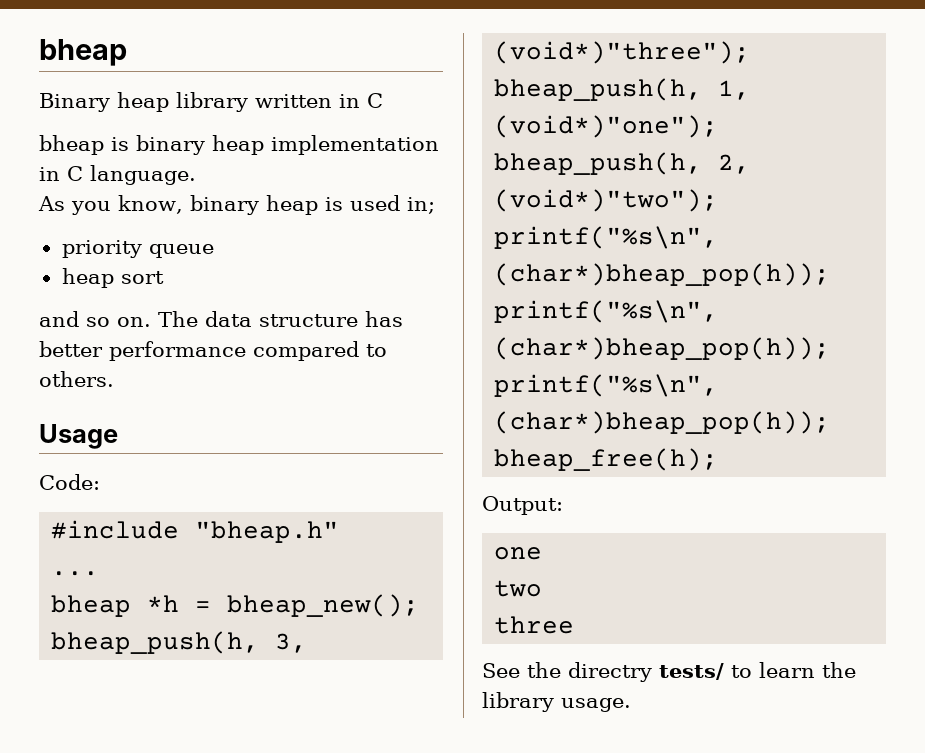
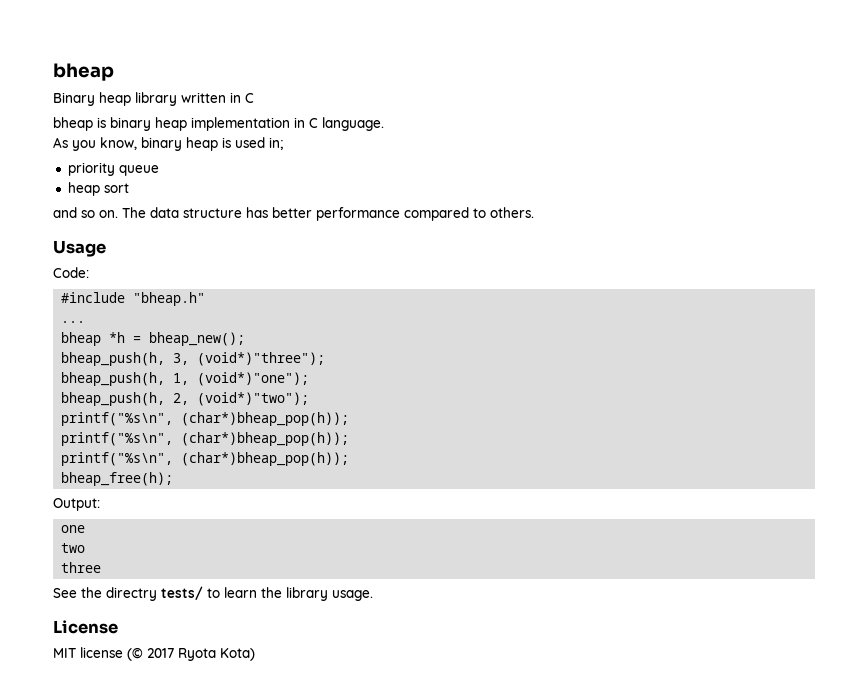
(631, 705) none -> [53,620,118,634] [53,647,255,661] // License // MIT license (© 2017 Ryota Kota)

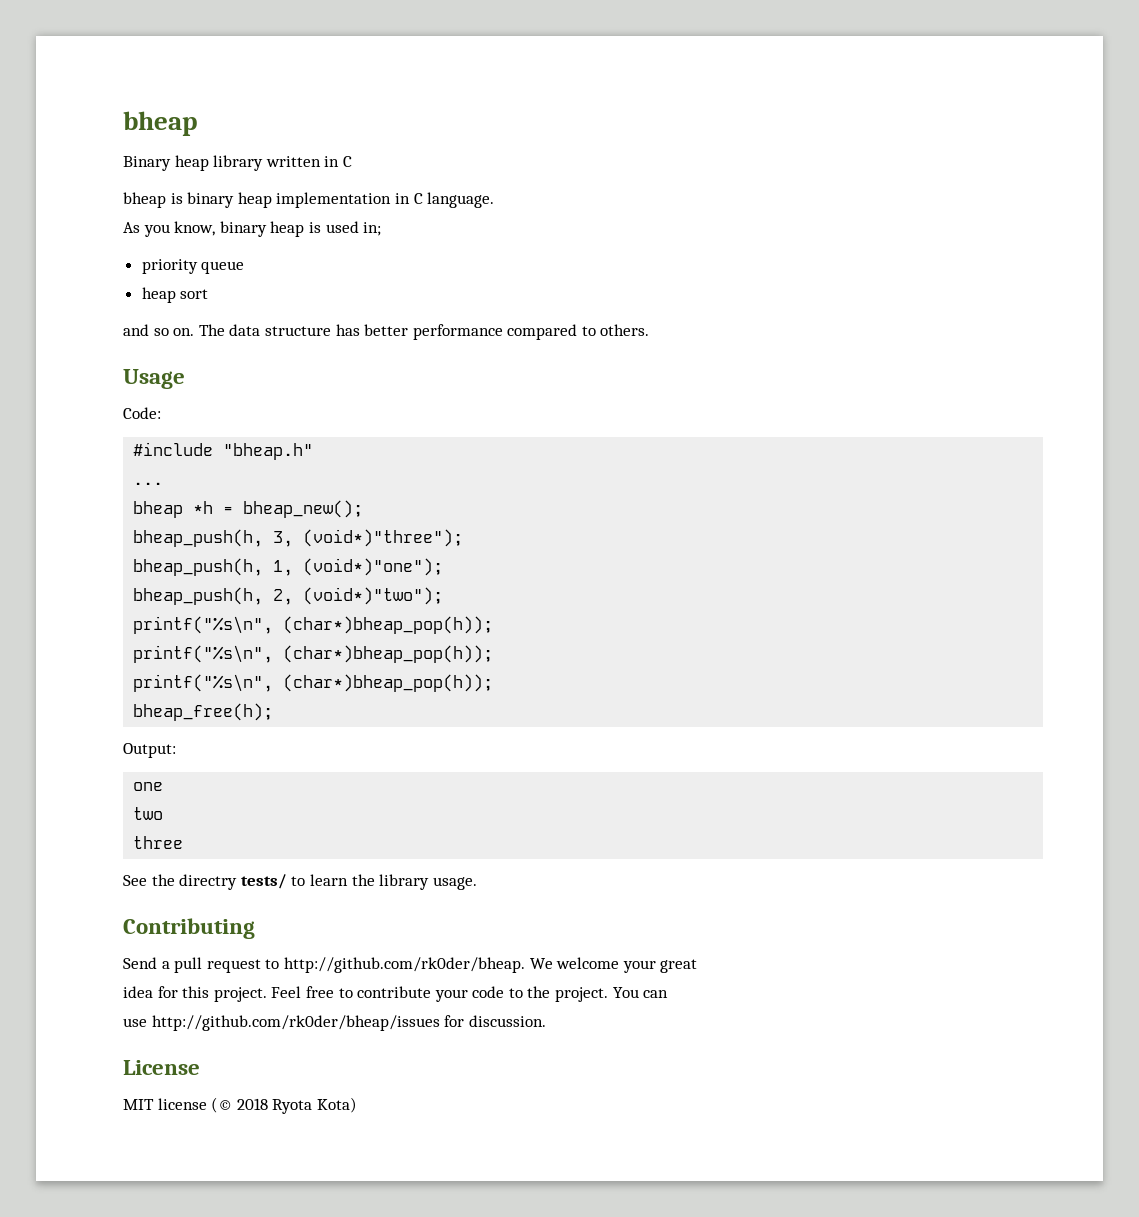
(373, 595) none -> [123,918,255,939] [123,957,698,973] [123,986,669,1002] [123,1015,546,1031] // Contributing // Send a pull request to http://github.com/rk0der/bheap. We welcome your great // idea for this project. Feel free to contribute your code to the project. You can // use http://github.com/rk0der/bheap/issues for discussion.
[147,648,174,658] 2017 -> [236,1098,268,1110] 2018

